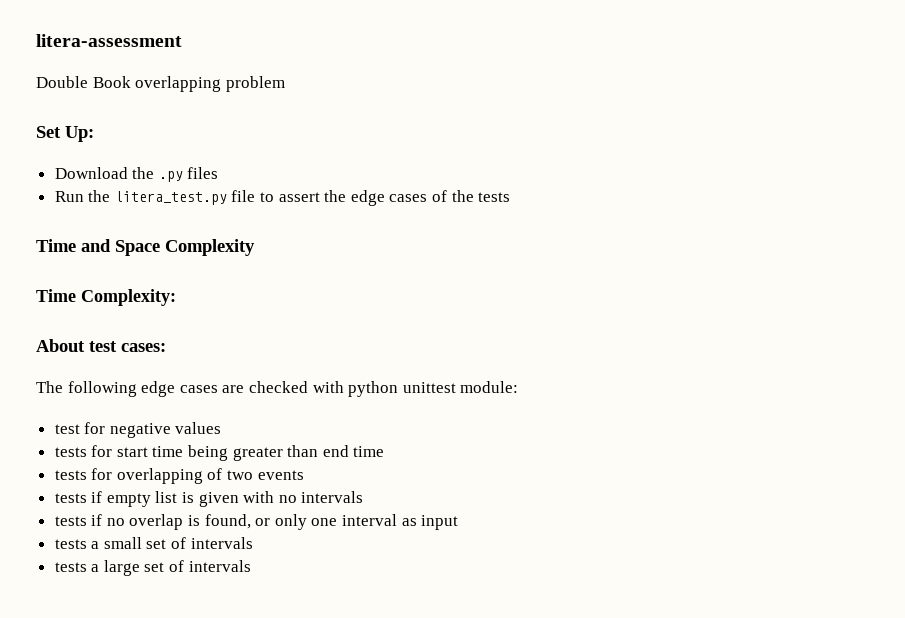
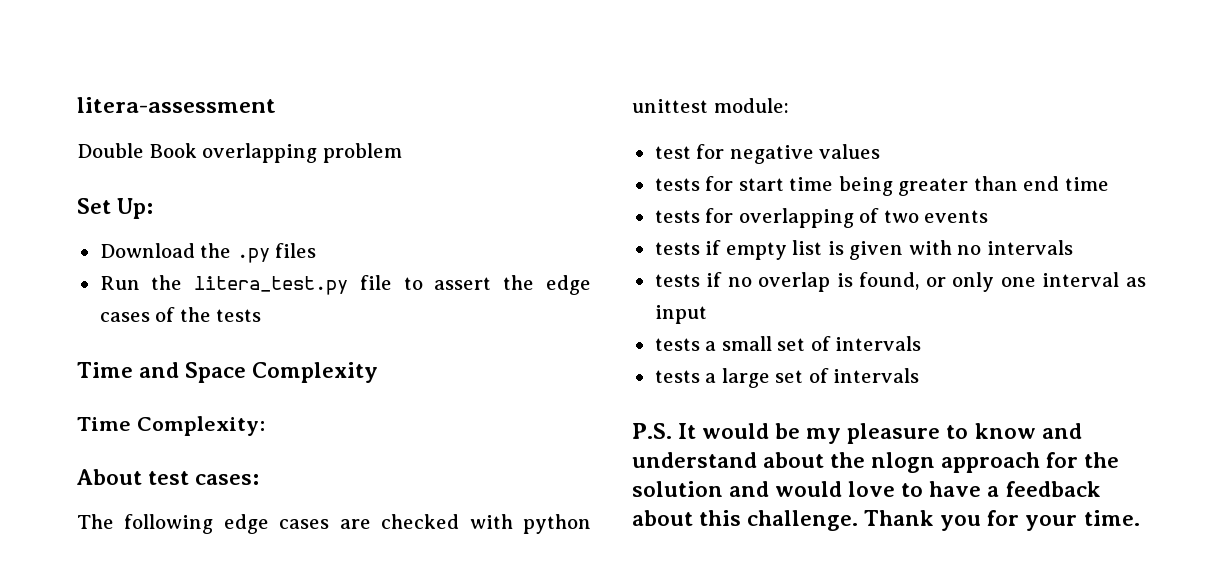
(251, 566) none -> [632,423,1082,444] [632,452,1120,473] [632,481,1101,497] [632,510,1140,531] // P.S. It would be my pleasure to know and understand about the nlogn approach for the solution and would love to have a feedback about this challenge. Thank you for your time.

